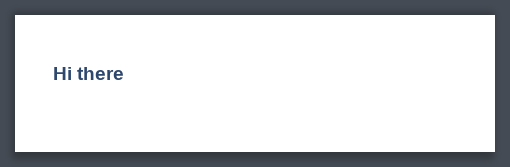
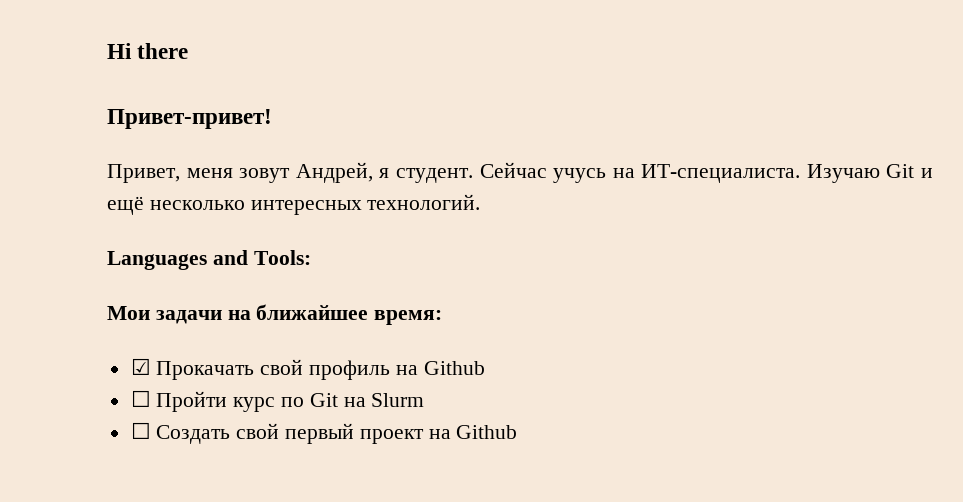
(125, 73) none -> [107,109,272,129] [107,162,933,183] [107,194,481,215] [107,250,311,270] [107,304,443,325] [130,358,485,380] [130,390,425,412] [130,422,518,444] // Привет-привет! // Привет, меня зовут Андрей, я студент. Сейчас учусь на ИТ-специалиста. Изучаю Git и ещё несколько интересных технологий. // Languages and Tools: // Мои задачи на ближайшее время: // ☑ Прокачать свой профиль на Github // ☐ Пройти курс по Git на Slurm // ☐ Создать свой первый проект на Github

